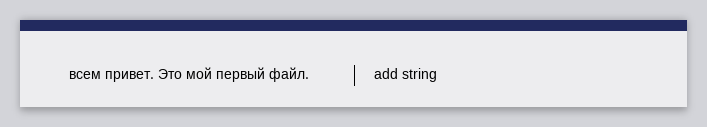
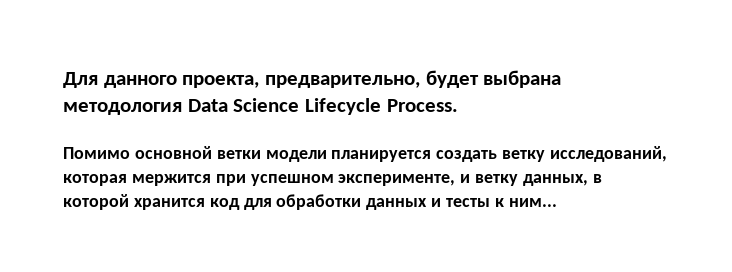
[69,67,437,82] всем привет. Это мой первый файл. add string -> [63,70,562,88] [63,98,458,115] [63,146,668,162] [63,174,602,186] [63,194,557,210] Для данного проекта, предварительно, будет выбрана методология Data Science Lifecycle Process. // Помимо основной ветки модели планируется создать ветку исследований, которая мержится при успешном эксперименте, и ветку данных, в которой хранится код для обработки данных и тесты к ним...

